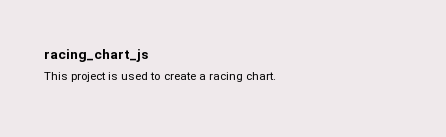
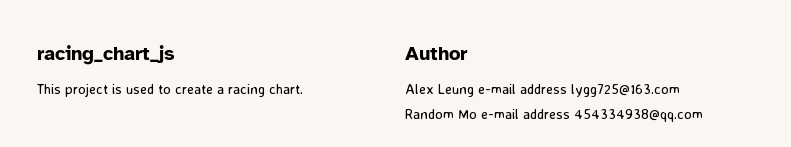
(276, 76) none -> [405,47,468,60] [405,84,680,97] [405,109,703,122] // Author // Alex Leung e-mail address lygg725@163.com // Random Mo e-mail address 454334938@qq.com

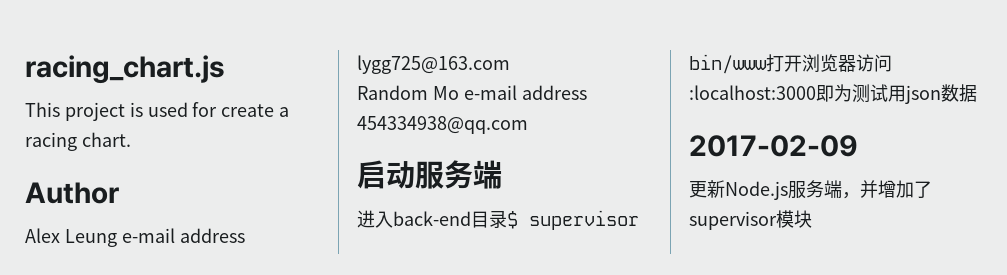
[37,45,175,65] racing_chart_js -> [25,55,225,84] racing_chart.js
[158,85,171,94] to -> [192,102,218,117] for
(703, 115) none -> [357,160,502,189] [357,210,639,230] [689,54,892,74] [689,84,977,104] [689,135,858,157] [689,180,932,200] [689,210,812,230] // 启动服务端 // 进入back-end目录$ supervisor bin/www打开浏览器访问:localhost:3000即为测试用json数据 // 2017-02-09 // 更新Node.js服务端，并增加了supervisor模块

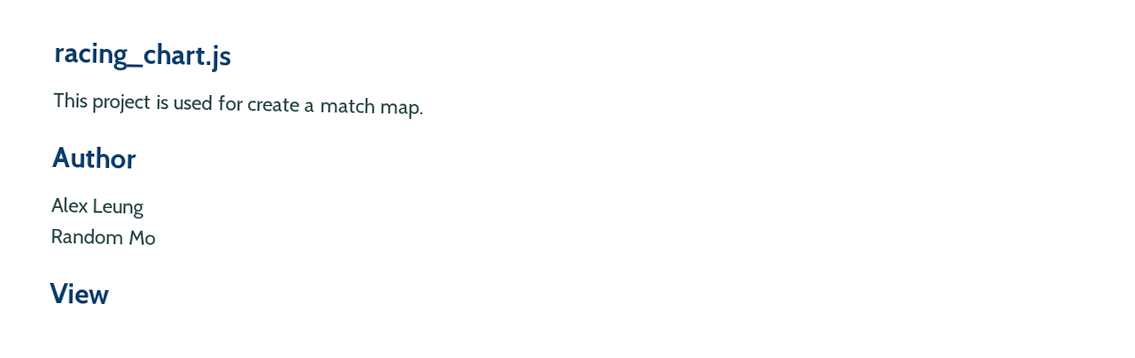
[25,132,131,151] racing chart. -> [319,97,425,120] match map.
[121,228,245,243] [357,55,510,74] e-mail address lygg725@163.com -> (146, 208) none
[463,85,587,100] [357,116,528,134] [357,160,502,189] [357,210,639,230] [689,54,892,74] [689,84,977,104] [689,135,858,157] [689,180,932,200] [689,210,812,230] e-mail address 454334938@qq.com // 启动服务端 // 进入back-end目录$ supervisor bin/www打开浏览器访问:localhost:3000即为测试用json数据 // 2017-02-09 // 更新Node.js服务端，并增加了supervisor模块 -> [49,282,110,305] // View

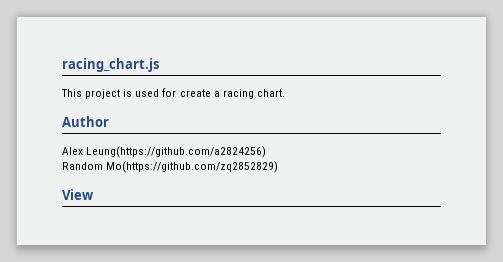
[319,97,425,120] match map. -> [222,89,285,99] racing chart.
[92,198,146,219] Leung -> [86,146,267,158] Leung(https://github.com/a2824256)
[128,230,157,245] Mo -> [106,161,279,173] Mo(https://github.com/zq2852829)

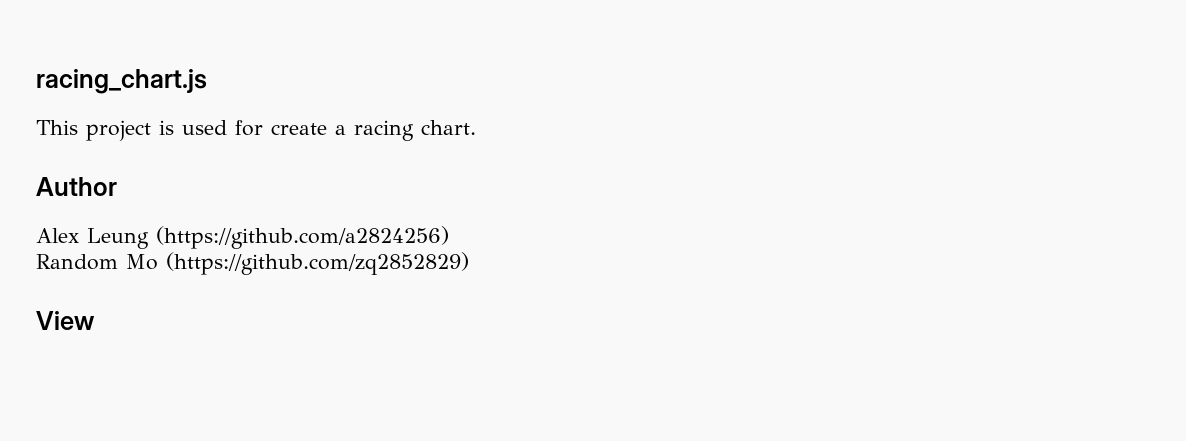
[86,146,267,158] Leung(https://github.com/a2824256) -> [87,226,449,249] Leung (https://github.com/a2824256)
[106,161,279,173] Mo(https://github.com/zq2852829) -> [126,252,469,275] Mo (https://github.com/zq2852829)

